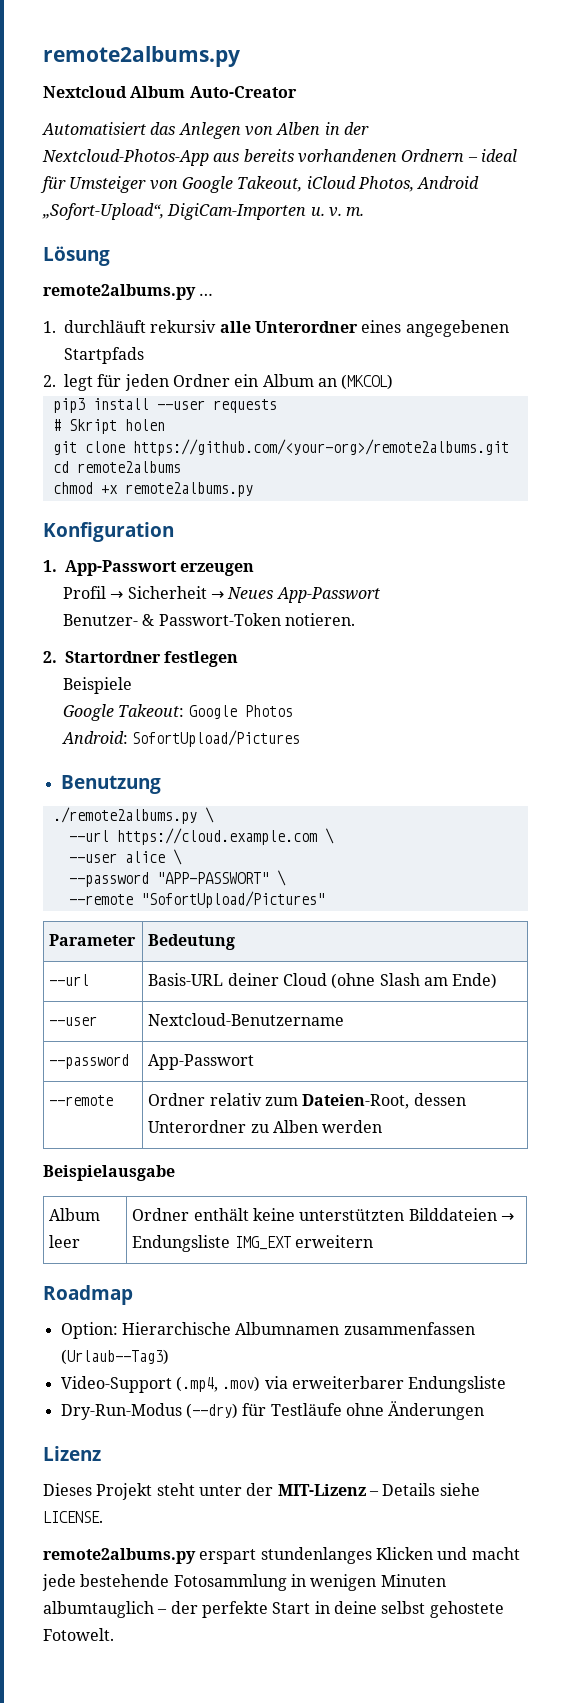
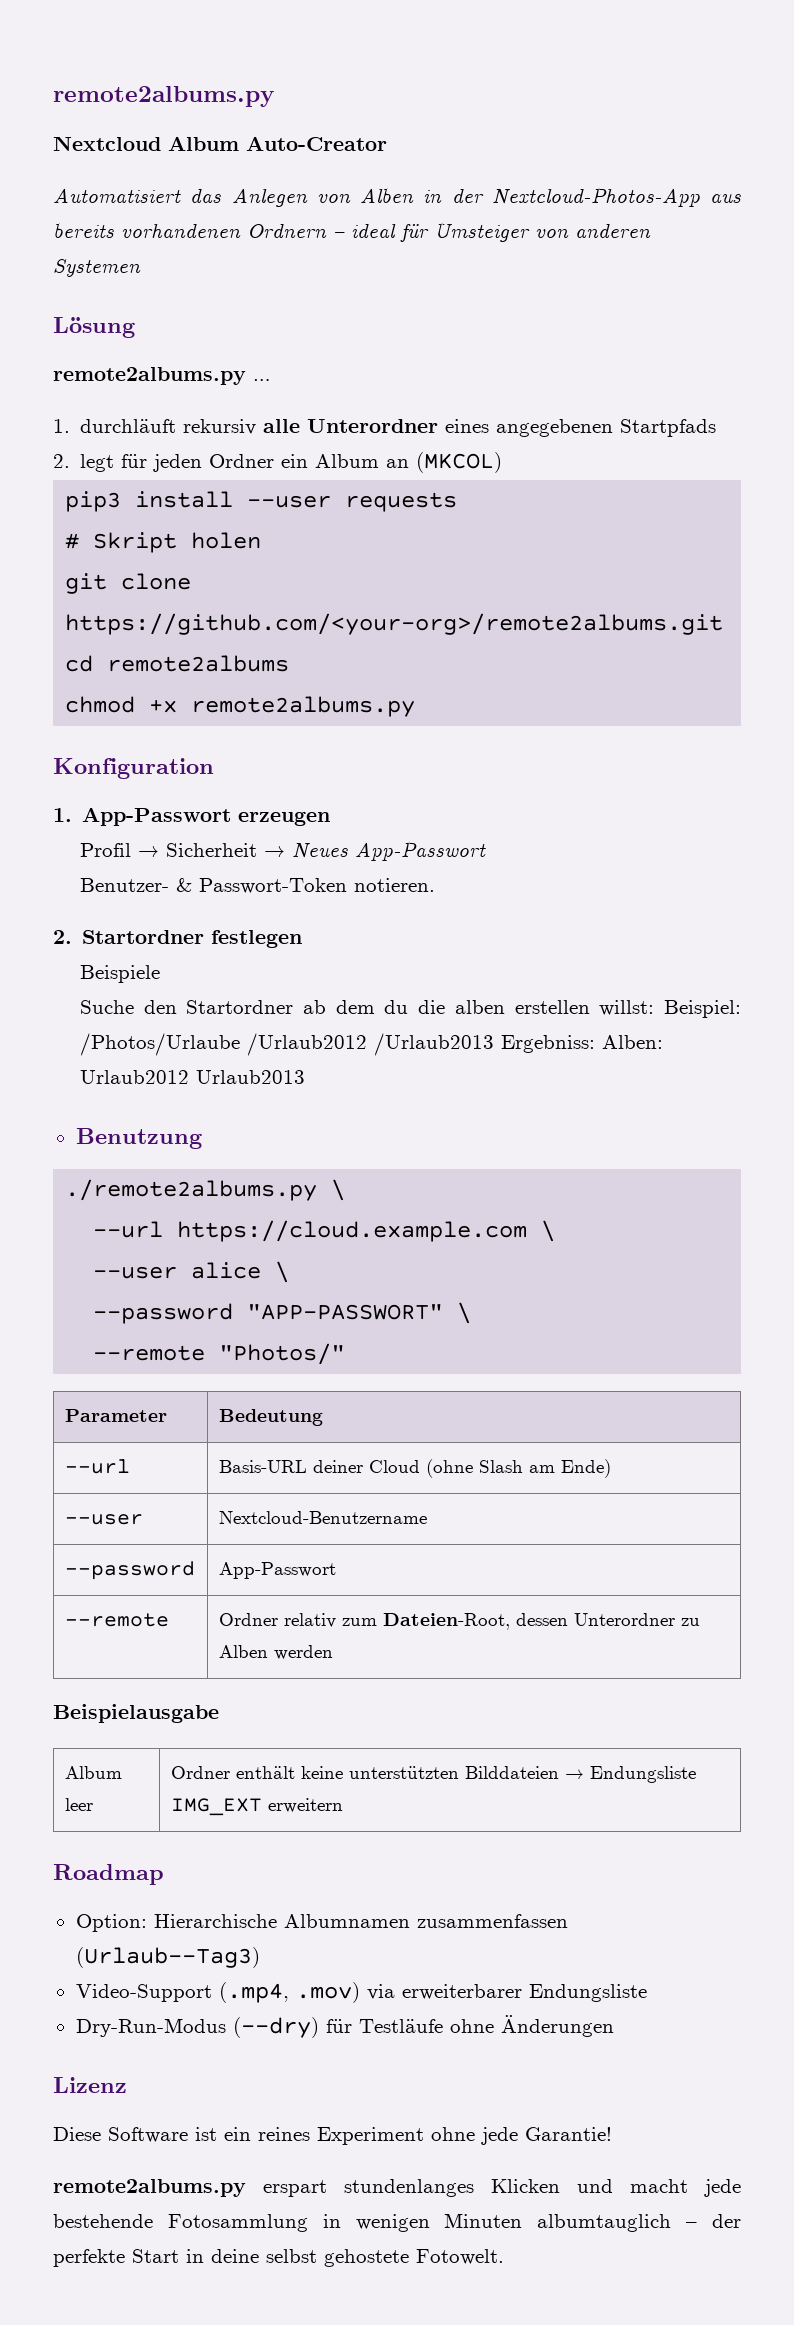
[181,176,480,193] [42,203,365,220] Google Takeout, iCloud Photos, Android „Sofort-Upload“, DigiCam-Importen u. v. m. -> [575,223,651,238] [53,259,141,277] anderen Systemen
[63,704,293,721] [62,730,301,747] Google Takeout: Google Photos // Android: SofortUpload/Pictures -> [79,1000,741,1018] [79,1033,663,1056] [79,1070,305,1084] Suche den Startordner ab dem du die alben erstellen willst: Beispiel: /Photos/Urlaube /Urlaub2012 /Urlaub2013 Ergebniss: Alben: Urlaub2012 Urlaub2013
[140,891,325,908] "SofortUpload/Pictures" -> [219,1343,346,1365] "Photos/"
[43,1483,480,1500] [43,1511,103,1523] Dieses Projekt steht unter der MIT-Lizenz – Details siehe LICENSE. -> [53,2127,612,2145] Diese Software ist ein reines Experiment ohne jede Garantie!

